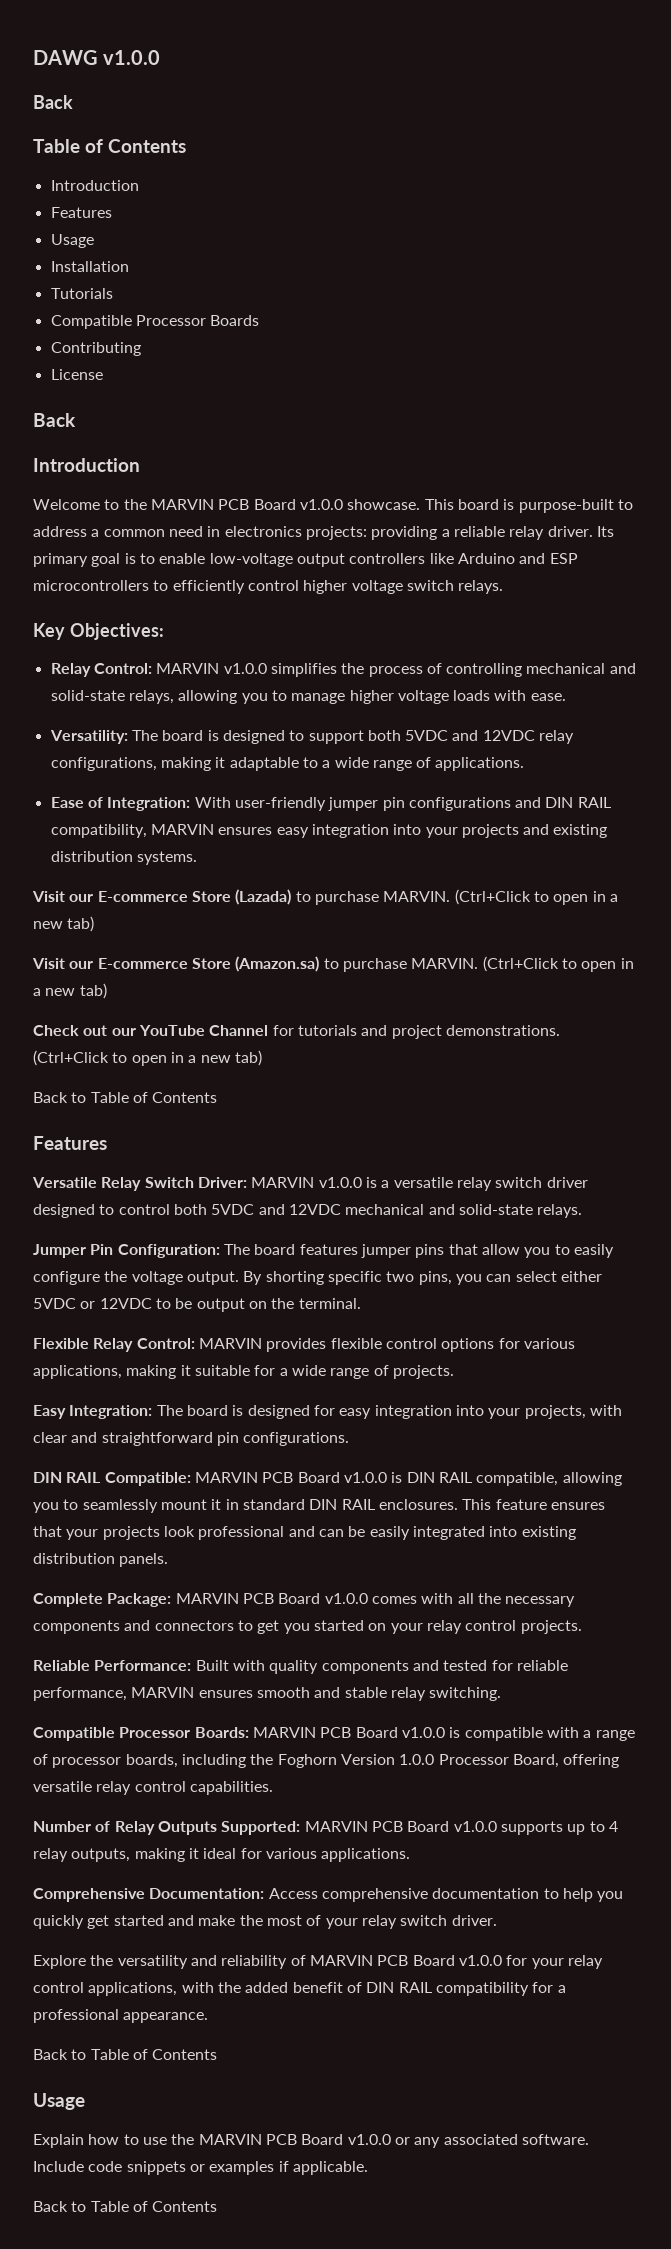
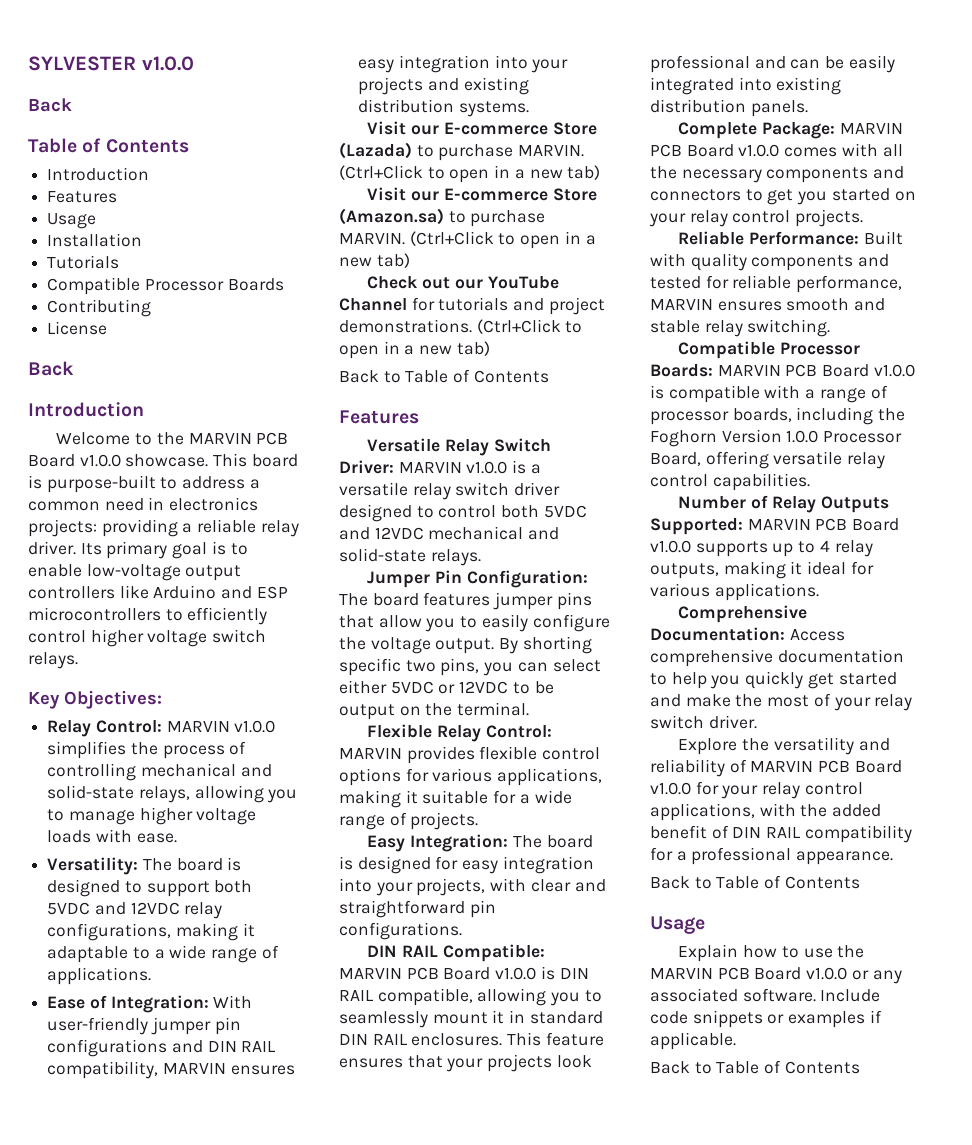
[33,50,98,65] DAWG -> [28,56,136,71] SYLVESTER

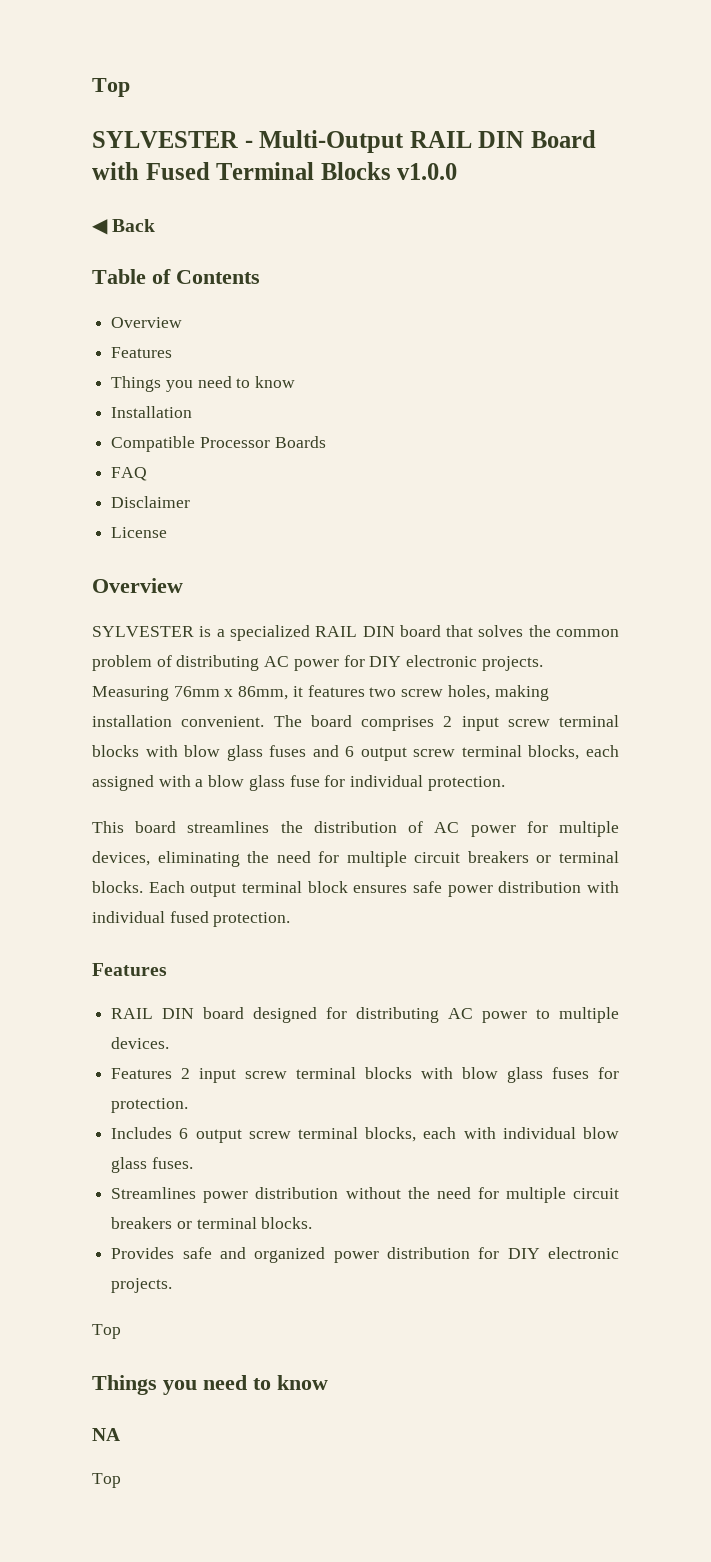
[28,56,136,71] SYLVESTER -> [92,78,130,97] [92,130,597,153] [92,162,391,180] Top // SYLVESTER - Multi-Output RAIL DIN Board with Fused Terminal Blocks
(194, 63) none -> [92,219,108,235] ◀
[47,167,150,181] [47,191,118,203] [47,213,97,229] Introduction // Features // Usage -> [111,317,183,328] [111,347,173,358] [111,376,296,392] Overview // Features // Things you need to know
[47,255,120,269] // Tutorials -> (193, 412) none
[47,299,152,317] Contributing -> [111,467,148,481] [111,496,191,508] FAQ // Disclaimer
[28,361,74,376] [28,402,144,417] [56,432,289,445] [28,453,298,467] [28,475,260,493] [28,497,259,511] [28,519,299,537] [28,541,248,559] [28,564,242,581] [28,585,288,599] [28,607,268,625] [28,629,267,647] [28,652,78,669] [28,690,162,709] [47,720,276,737] [47,741,247,759] [47,763,272,781] [47,785,298,803] [47,807,257,825] [47,829,177,843] [47,857,242,875] [47,879,253,897] [47,902,223,919] [47,923,255,941] [47,945,279,963] [47,967,152,985] [47,995,253,1013] [47,1017,241,1035] [47,1039,277,1057] [47,1061,295,1079] [358,55,569,73] [358,77,529,95] [358,99,529,117] [367,121,597,135] [339,142,585,161] [339,165,601,183] [367,187,597,201] [339,208,546,227] [339,231,596,249] [339,253,410,268] [367,276,559,289] [339,297,605,315] [339,319,583,334] [339,341,490,359] [339,369,549,383] [339,410,419,424] [367,438,551,456] [339,460,541,474] [339,482,561,500] [339,504,587,522] [339,526,560,540] [339,548,481,566] [367,570,588,588] [339,592,592,610] [339,614,610,632] [339,636,592,654] [339,658,601,676] [339,680,554,694] [339,702,530,720] [367,724,552,742] [339,746,601,764] [339,768,603,786] [339,790,572,808] [339,812,479,830] [367,834,593,852] [339,856,594,874] [339,878,606,896] [339,900,496,918] [339,922,462,940] [367,944,545,962] [339,966,589,980] [339,988,602,1006] [339,1010,603,1028] [339,1032,604,1046] [339,1054,592,1072] [650,55,895,73] [650,77,842,95] [650,99,808,117] [678,122,903,139] [650,143,903,157] [650,166,905,183] [650,188,916,205] [649,209,864,227] [678,231,903,245] [650,253,890,271] [650,275,903,293] [650,298,886,311] [650,319,831,337] [678,341,861,359] [650,364,915,377] [650,385,888,403] [650,407,906,425] [650,429,903,447] [650,451,886,469] [650,473,810,491] [678,495,889,513] [650,518,900,535] [650,540,873,557] [650,561,874,579] [650,583,819,601] [678,605,808,623] [650,627,845,641] [650,649,904,667] [650,671,897,689] [650,693,913,711] [650,715,757,729] [678,737,890,755] [650,759,902,777] [650,781,863,799] [650,803,882,821] [650,825,912,843] [650,847,894,865] [650,875,860,889] [650,916,705,934] [678,944,865,962] [650,967,902,984] [650,988,881,1002] [650,1010,882,1028] [650,1032,736,1050] [650,1060,860,1074] Back // Introduction // Welcome to the MARVIN PCB Board v1.0.0 showcase. This board is purpose-built to address a common need in electronics projects: providing a reliable relay driver. Its primary goal is to enable low-voltage output controllers like Arduino and ESP microcontrollers to efficiently control higher voltage switch relays. // Key Objectives: // Relay Control: MARVIN v1.0.0 simplifies the process of controlling mechanical and solid-state relays, allowing you to manage higher voltage loads with ease. // Versatility: The board is designed to support both 5VDC and 12VDC relay configurations, making it adaptable to a wide range of applications. // Ease of Integration: With user-friendly jumper pin configurations and DIN RAIL compatibility, MARVIN ensures easy integration into your projects and existing distribution systems. // Visit our E-commerce Store (Lazada) to purchase MARVIN. (Ctrl+Click to open in a new tab) // Visit our E-commerce Store (Amazon.sa) to purchase MARVIN. (Ctrl+Click to open in a new tab) // Check out our YouTube Channel for tutorials and project demonstrations. (Ctrl+Click to open in a new tab) // Back to Table of Contents // Features // Versatile Relay Switch Driver: MARVIN v1.0.0 is a versatile relay switch driver designed to control both 5VDC and 12VDC mechanical and solid-state relays. // Jumper Pin Configuration: The board features jumper pins that allow you to easily configure the voltage output. By shorting specific two pins, you can select either 5VDC or 12VDC to be output on the terminal. // Flexible Relay Control: MARVIN provides flexible control options for various applications, making it suitable for a wide range of projects. // Easy Integration: The board is designed for easy integration into your projects, with clear and straightforward pin configurations. // DIN RAIL Compatible: MARVIN PCB Board v1.0.0 is DIN RAIL compatible, allowing you to seamlessly mount it in standard DIN RAIL enclosures. This feature ensures that your projects look professional and can be easily integrated into existing distribution panels. // Complete Package: MARVIN PCB Board v1.0.0 comes with all the necessary components and connectors to get you started on your relay control projects. // Reliable Performance: Built with quality components and tested for reliable performance, MARVIN ensures smooth and stable relay switching. // Compatible Processor Boards: MARVIN PCB Board v1.0.0 is compatible with a range of processor boards, including the Foghorn Version 1.0.0 Processor Board, offering versatile relay control capabilities. // Number of Relay Outputs Supported: MARVIN PCB Board v1.0.0 supports up to 4 relay outputs, making it ideal for various applications. // Comprehensive Documentation: Access comprehensive documentation to help you quickly get started and make the most of your relay switch driver. // Explore the versatility and reliability of MARVIN PCB Board v1.0.0 for your relay control applications, with the added benefit of DIN RAIL compatibility for a professional appearance. // Back to Table of Contents // Usage // Explain how to use the MARVIN PCB Board v1.0.0 or any associated software. Include code snippets or examples if applicable. // Back to Table of Contents -> [92,578,183,593] [92,625,620,641] [92,655,543,671] [92,685,549,701] [92,715,619,731] [92,745,619,761] [92,775,505,791] [92,821,619,837] [92,851,619,867] [92,881,619,897] [92,911,291,927] [92,963,167,976] [111,1007,619,1023] [111,1037,170,1049] [111,1067,620,1083] [111,1098,189,1113] [111,1127,620,1143] [111,1157,193,1173] [111,1187,619,1203] [111,1217,313,1229] [111,1247,619,1263] [111,1278,173,1293] [92,1324,121,1339] [92,1375,328,1395] [92,1428,120,1441] [92,1473,121,1488] Overview // SYLVESTER is a specialized RAIL DIN board that solves the common problem of distributing AC power for DIY electronic projects. Measuring 76mm x 86mm, it features two screw holes, making installation convenient. The board comprises 2 input screw terminal blocks with blow glass fuses and 6 output screw terminal blocks, each assigned with a blow glass fuse for individual protection. // This board streamlines the distribution of AC power for multiple devices, eliminating the need for multiple circuit breakers or terminal blocks. Each output terminal block ensures safe power distribution with individual fused protection. // Features // RAIL DIN board designed for distributing AC power to multiple devices. // Features 2 input screw terminal blocks with blow glass fuses for protection. // Includes 6 output screw terminal blocks, each with individual blow glass fuses. // Streamlines power distribution without the need for multiple circuit breakers or terminal blocks. // Provides safe and organized power distribution for DIY electronic projects. // Top // Things you need to know // NA // Top

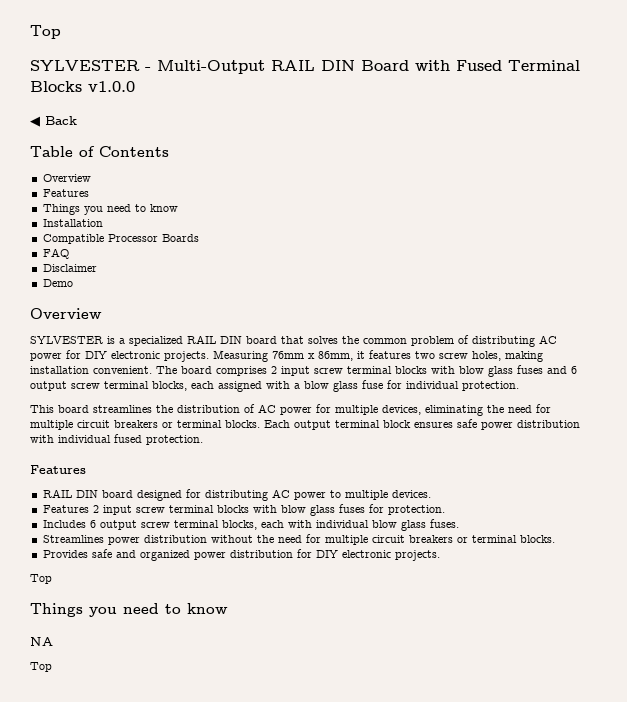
[111,527,168,538] License -> [42,279,73,287] Demo

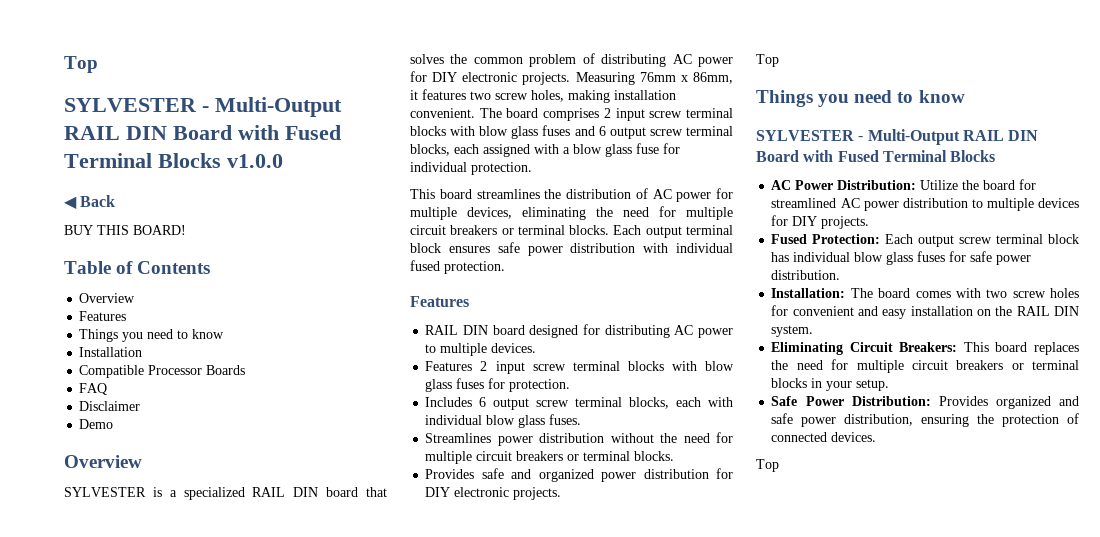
(77, 120) none -> [64,225,186,235] // BUY THIS BOARD!
[30,637,53,646] NA -> [756,129,1039,145] [756,150,996,162] [771,179,1037,190] [771,198,1079,211] [771,215,870,229] [771,234,1079,247] [771,251,1032,265] [771,270,841,280] [771,288,1079,298] [771,305,1079,319] [771,325,814,337] [771,342,1079,355] [771,359,1079,373] [771,378,890,391] [771,396,1079,409] [771,413,1079,427] [771,432,877,442] SYLVESTER - Multi-Output RAIL DIN Board with Fused Terminal Blocks // AC Power Distribution: Utilize the board for streamlined AC power distribution to multiple devices for DIY projects. // Fused Protection: Each output screw terminal block has individual blow glass fuses for safe power distribution. // Installation: The board comes with two screw holes for convenient and easy installation on the RAIL DIN system. // Eliminating Circuit Breakers: This board replaces the need for multiple circuit breakers or terminal blocks in your setup. // Safe Power Distribution: Provides organized and safe power distribution, ensuring the protection of connected devices.

